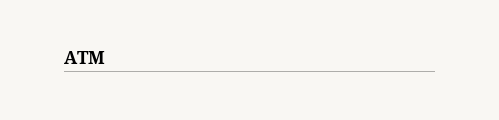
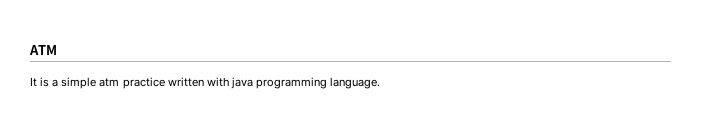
(105, 57) none -> [30,77,381,89] // It is a simple atm practice written with java programming language.

